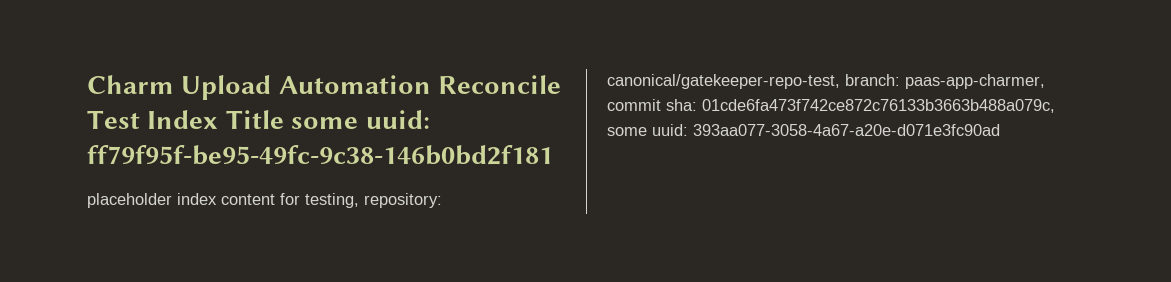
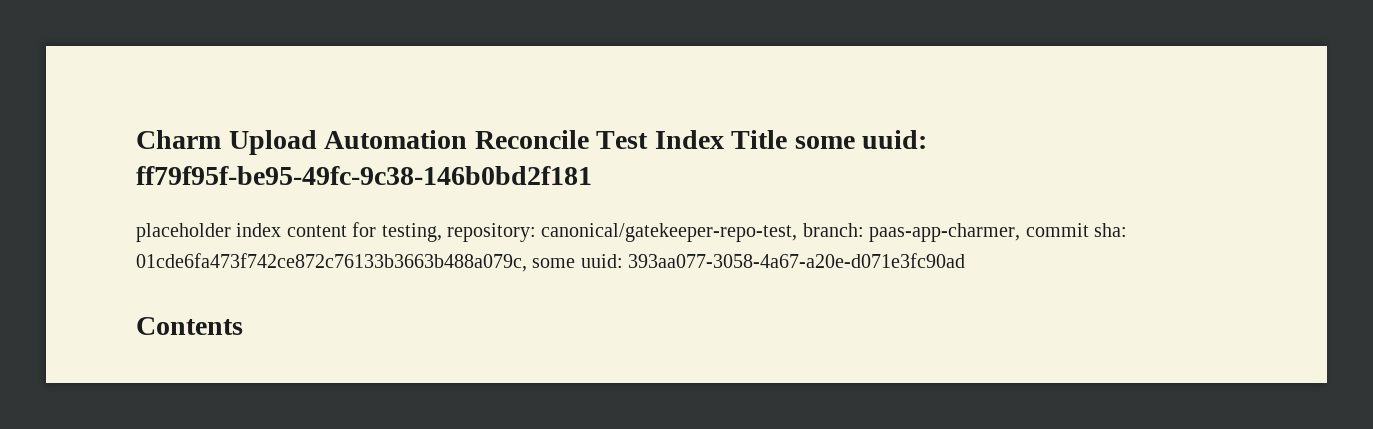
(1000, 130) none -> [136,317,243,335] // Contents

